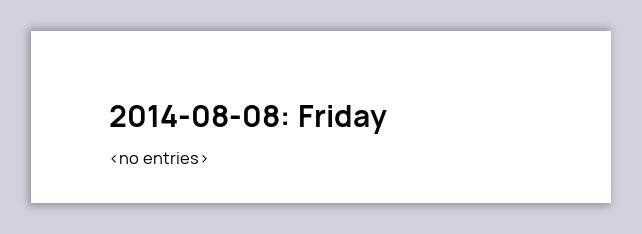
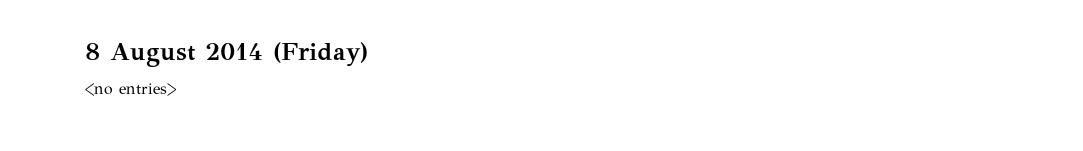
[109,105,388,134] 2014-08-08: Friday -> [85,42,368,67] 8 August 2014 (Friday)

